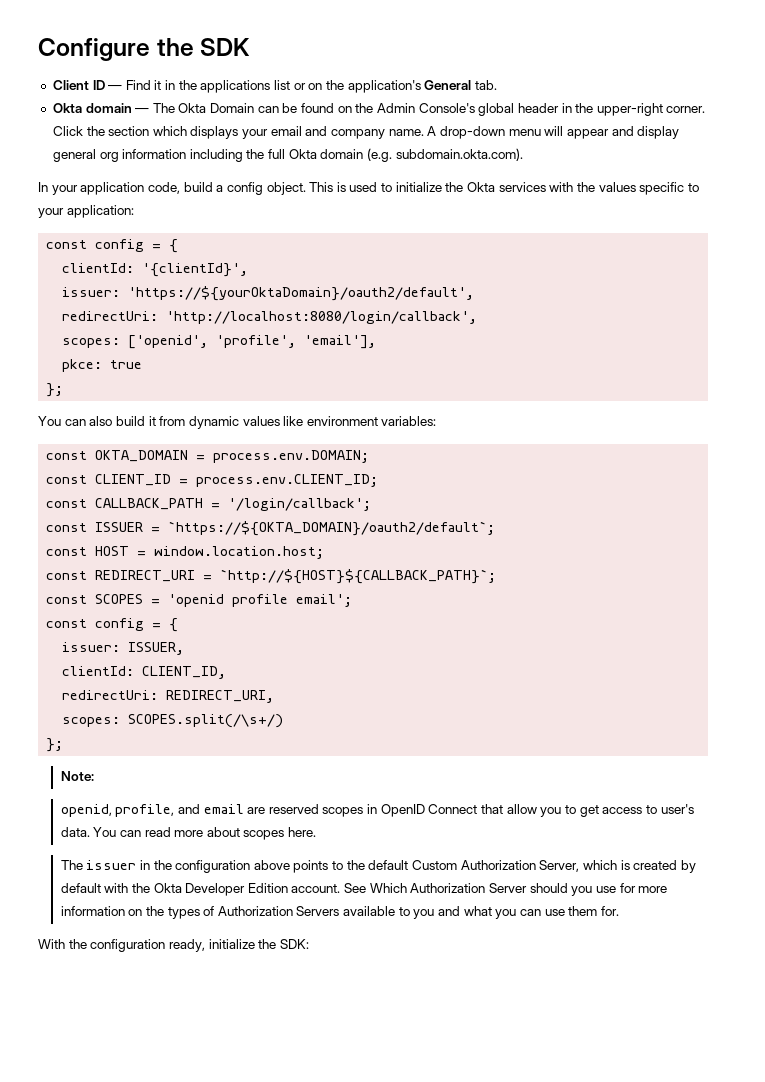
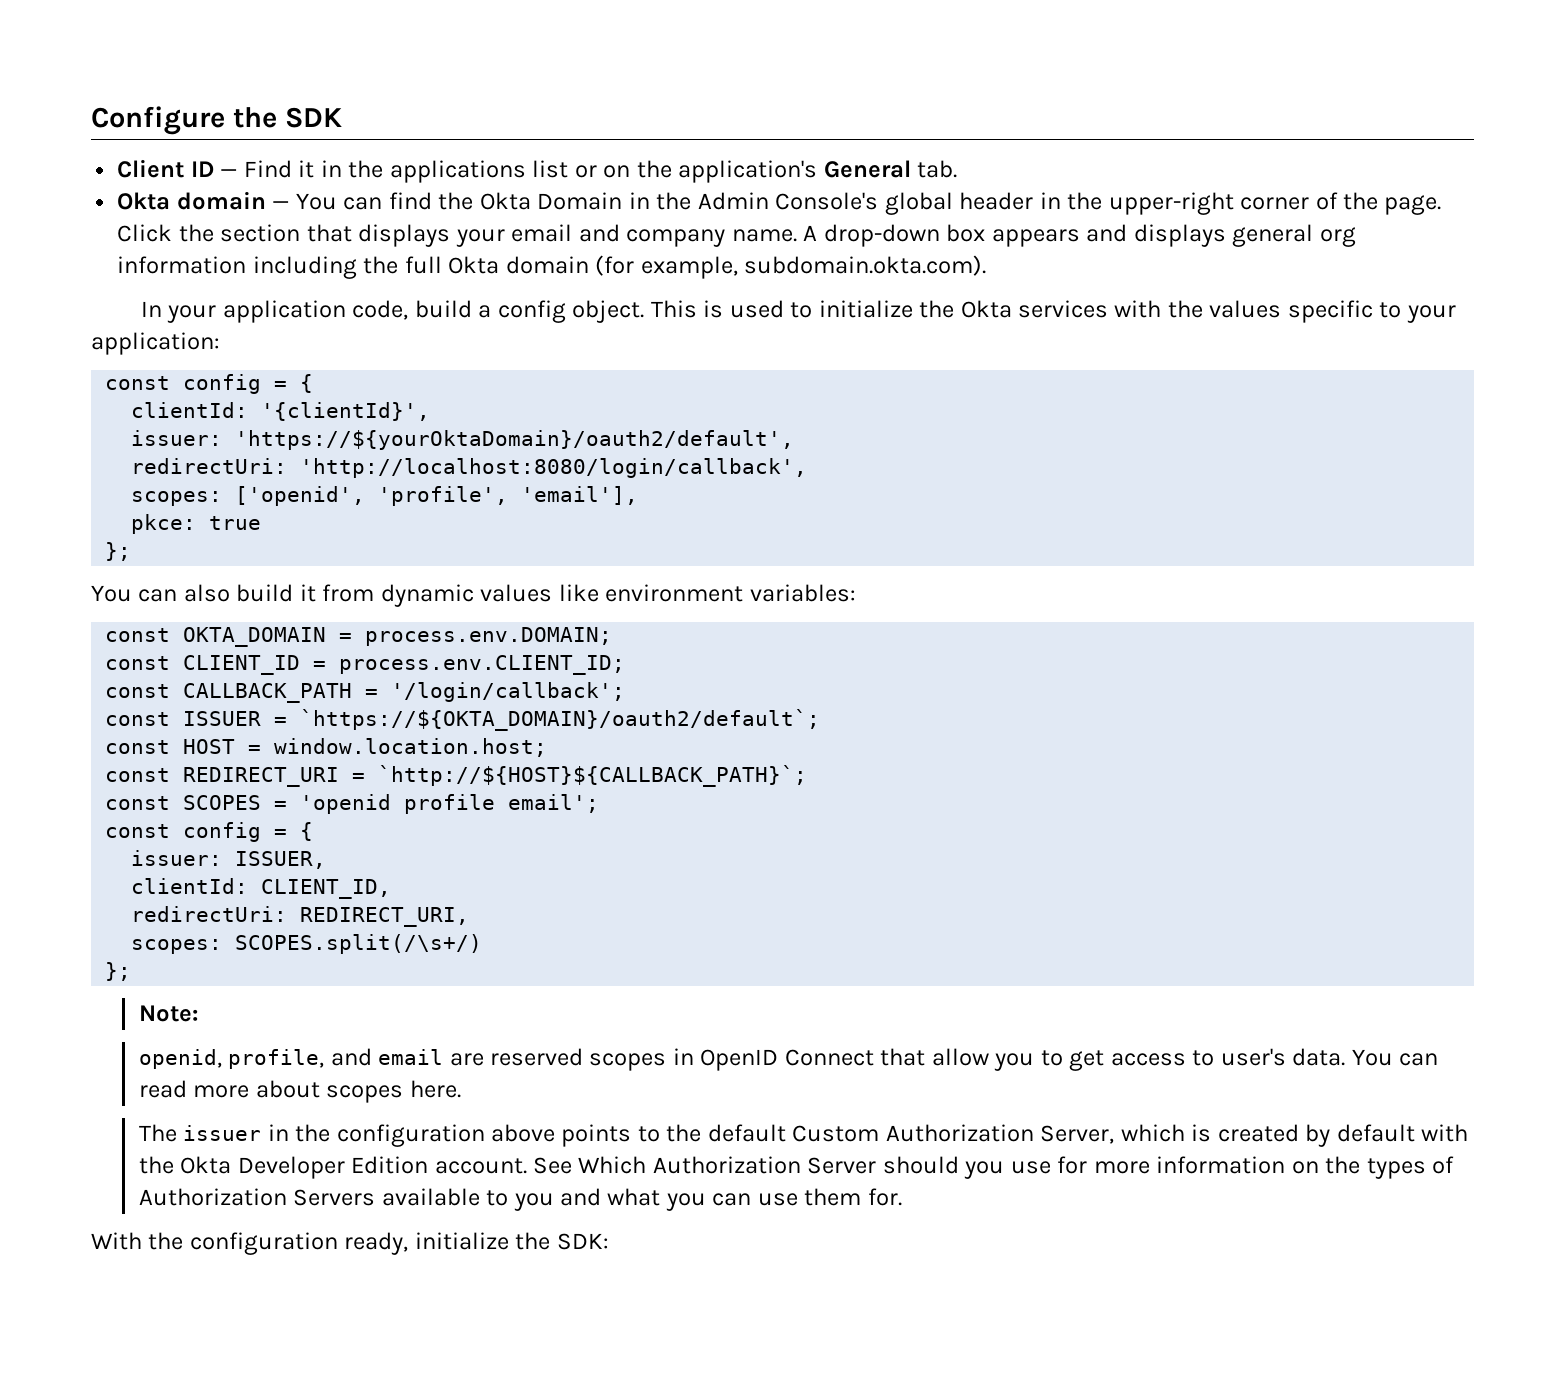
[152,103,352,113] The Okta Domain can be found on -> [295,192,650,210] You can find the Okta Domain in
[666,106,706,113] corner. -> [1240,192,1442,215] corner of the page.
[152,126,187,136] which -> [306,224,352,242] that
[508,126,680,139] menu will appear and display -> [946,224,1226,247] box appears and displays
[367,148,393,162] (e.g. -> [595,255,738,279] (for example,

